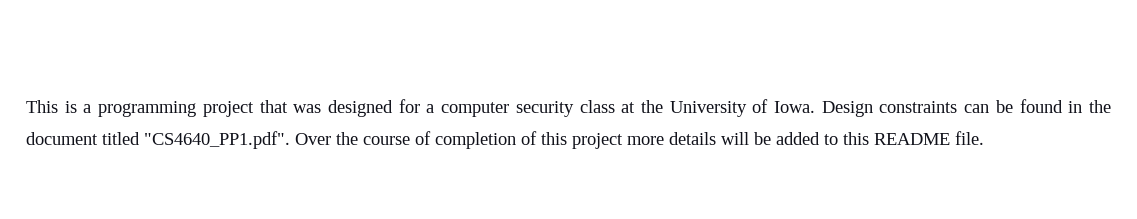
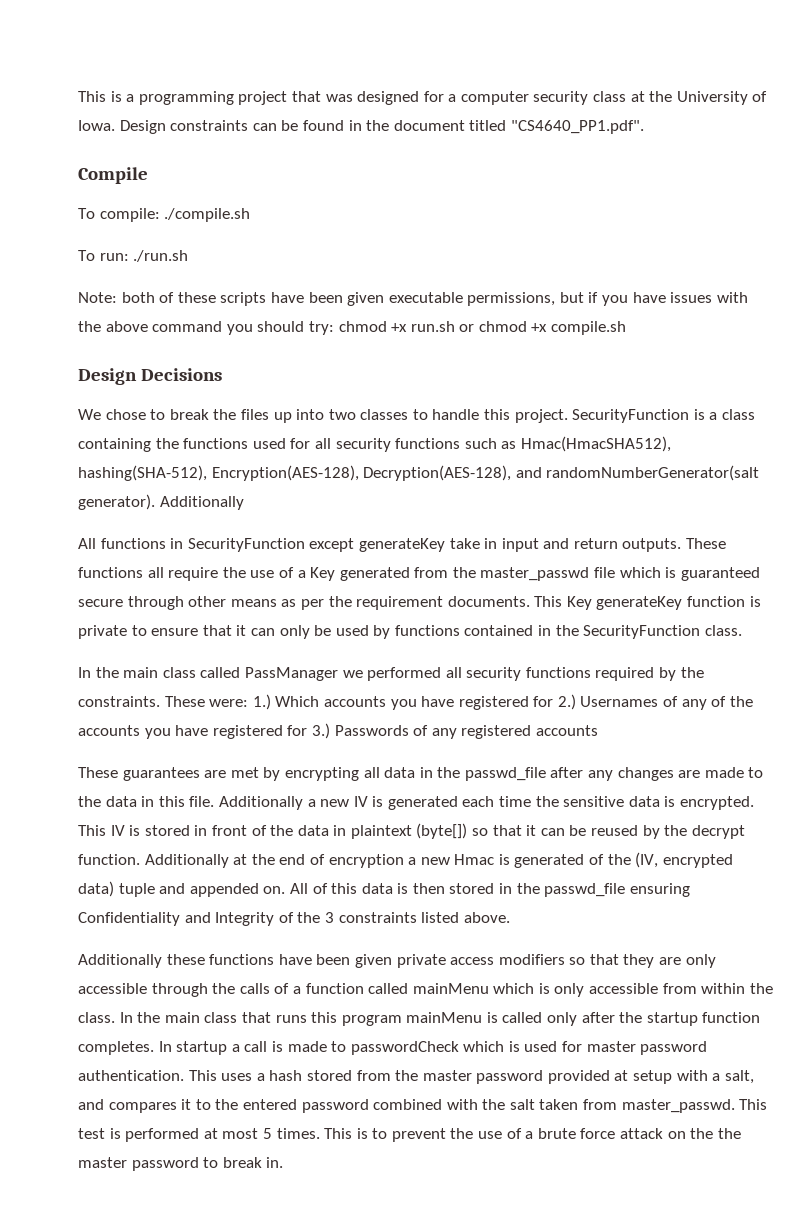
[295,131,984,149] Over the course of completion of this project more details will be added to this README file. -> [78,167,148,184] [78,208,251,222] [78,250,189,262] [78,292,748,306] [78,321,627,335] [78,368,223,385] [78,409,756,423] [78,436,671,452] [78,465,760,481] [78,494,244,510] [78,538,727,552] [78,567,760,581] [78,596,761,610] [78,625,742,639] [78,667,704,681] [78,694,753,710] [78,723,598,739] [78,767,764,781] [78,796,755,810] [78,823,745,839] [78,852,733,868] [78,881,690,897] [78,912,510,926] [78,954,716,968] [78,983,773,997] [78,1012,761,1026] [78,1041,708,1055] [78,1070,754,1084] [78,1099,768,1113] [78,1128,741,1142] [78,1157,284,1171] // Compile // To compile: ./compile.sh // To run: ./run.sh // Note: both of these scripts have been given executable permissions, but if you have issues with the above command you should try: chmod +x run.sh or chmod +x compile.sh // Design Decisions // We chose to break the files up into two classes to handle this project. SecurityFunction is a class containing the functions used for all security functions such as Hmac(HmacSHA512), hashing(SHA-512), Encryption(AES-128), Decryption(AES-128), and randomNumberGenerator(salt generator). Additionally // All functions in SecurityFunction except generateKey take in input and return outputs. These functions all require the use of a Key generated from the master_passwd file which is guaranteed secure through other means as per the requirement documents. This Key generateKey function is private to ensure that it can only be used by functions contained in the SecurityFunction class. // In the main class called PassManager we performed all security functions required by the constraints. These were: 1.) Which accounts you have registered for 2.) Usernames of any of the accounts you have registered for 3.) Passwords of any registered accounts // These guarantees are met by encrypting all data in the passwd_file after any changes are made to the data in this file. Additionally a new IV is generated each time the sensitive data is encrypted. This IV is stored in front of the data in plaintext (byte[]) so that it can be reused by the decrypt function. Additionally at the end of encryption a new Hmac is generated of the (IV, encrypted data) tuple and appended on. All of this data is then stored in the passwd_file ensuring Confidentiality and Integrity of the 3 constraints listed above. // Additionally these functions have been given private access modifiers so that they are only accessible through the calls of a function called mainMenu which is only accessible from within the class. In the main class that runs this program mainMenu is called only after the startup function completes. In startup a call is made to passwordCheck which is used for master password authentication. This uses a hash stored from the master password provided at setup with a salt, and compares it to the entered password combined with the salt taken from master_passwd. This test is performed at most 5 times. This is to prevent the use of a brute force attack on the the master password to break in.

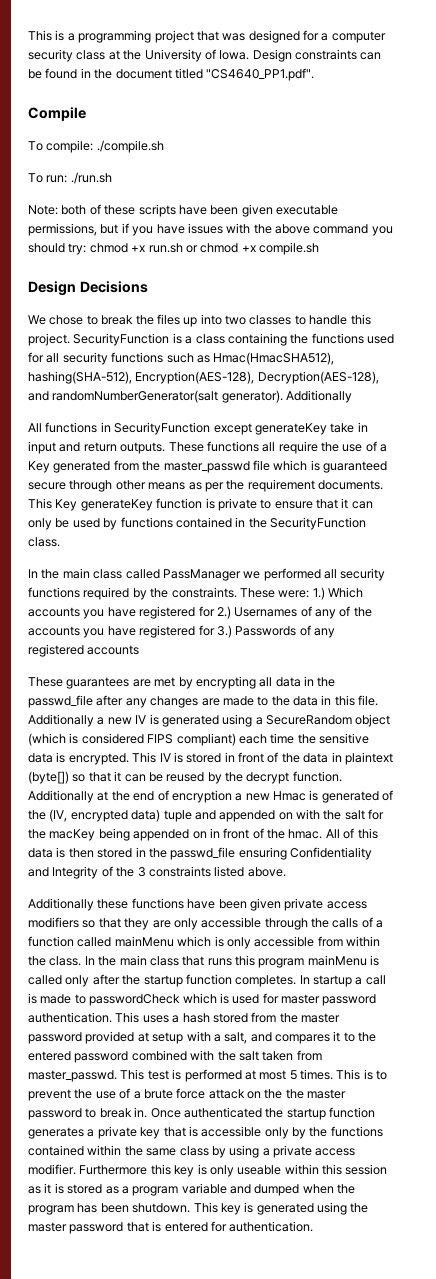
(458, 803) none -> [222,714,391,727] [28,733,236,746] using a SecureRandom object (which is considered FIPS compliant)
[263,886,286,894] on. -> [278,809,385,820] [28,828,323,841] on with the salt for the macKey being appended on in front of the hmac.
(284, 1162) none -> [150,1107,375,1120] [28,1126,383,1139] [28,1145,356,1158] [28,1164,388,1177] [28,1183,356,1196] [28,1202,369,1215] [28,1221,314,1234] Once authenticated the startup function generates a private key that is accessible only by the functions contained within the same class by using a private access modifier. Furthermore this key is only useable within this session as it is stored as a program variable and dumped when the program has been shutdown. This key is generated using the master password that is entered for authentication.

